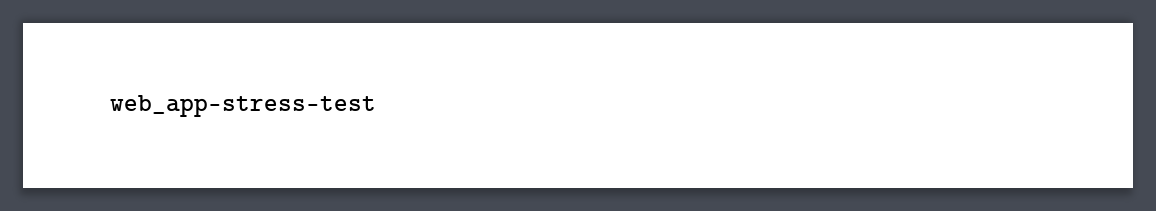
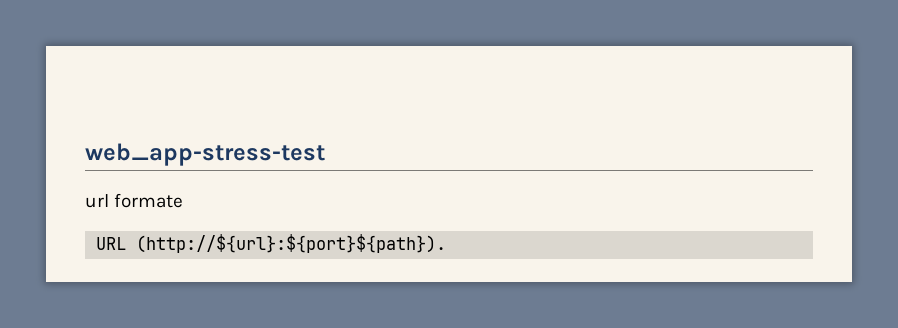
(376, 106) none -> [85,193,184,208] [96,234,447,253] // url formate // URL (http://${url}:${port}${path}).

